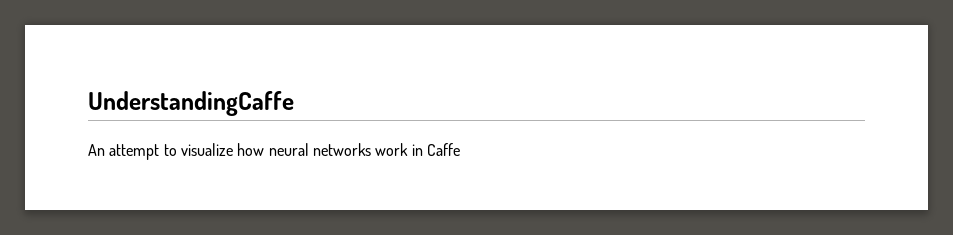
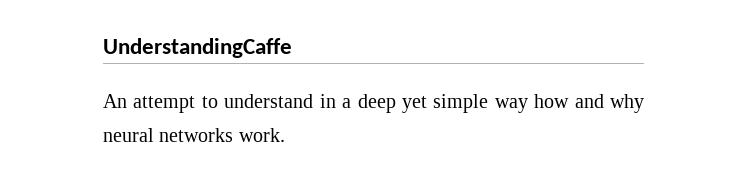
[180,143,460,156] visualize how neural networks work in Caffe -> [224,94,645,113] [103,128,285,142] understand in a deep yet simple way how and why neural networks work.

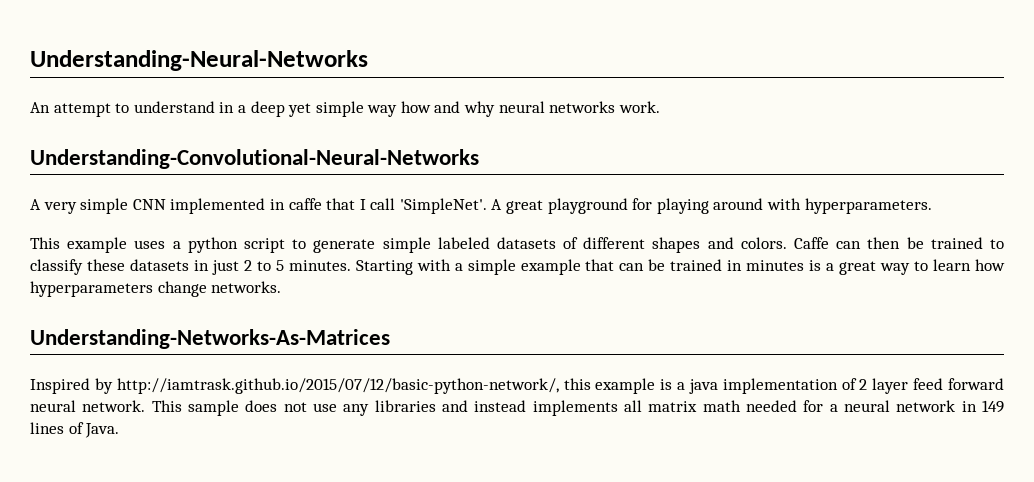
[103,38,292,58] UnderstandingCaffe -> [30,50,368,71] Understanding-Neural-Networks
(285, 135) none -> [30,149,479,169] [30,198,932,214] [30,237,1004,253] [30,259,1005,275] [30,281,282,297] [30,329,390,349] [30,378,1004,394] [30,400,1005,416] [30,422,120,438] // Understanding-Convolutional-Neural-Networks // A very simple CNN implemented in caffe that I call 'SimpleNet'. A great playground for playing around with hyperparameters. // This example uses a python script to generate simple labeled datasets of different shapes and colors. Caffe can then be trained to classify these datasets in just 2 to 5 minutes. Starting with a simple example that can be trained in minutes is a great way to learn how hyperparameters change networks. // Understanding-Networks-As-Matrices // Inspired by http://iamtrask.github.io/2015/07/12/basic-python-network/, this example is a java implementation of 2 layer feed forward neural network. This sample does not use any libraries and instead implements all matrix math needed for a neural network in 149 lines of Java.

